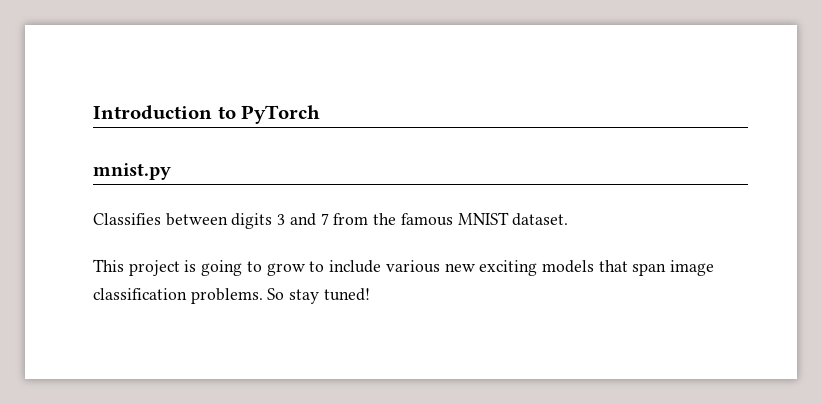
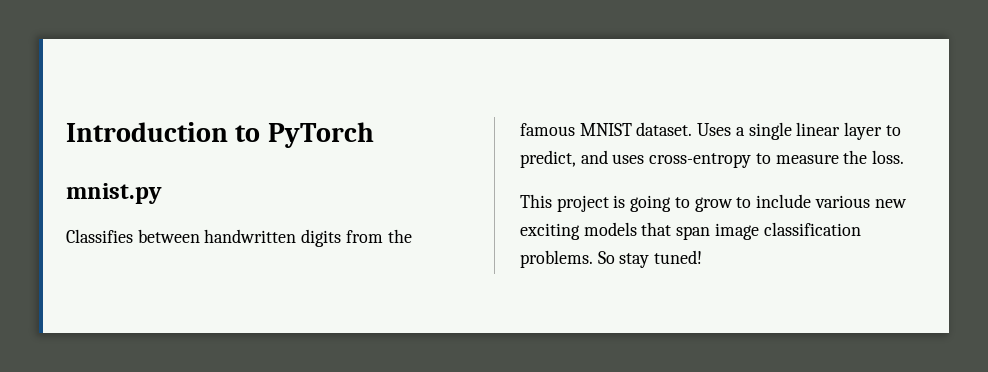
[231,213,329,229] digits 3 and 7 -> [204,229,342,247] handwritten digits
(569, 219) none -> [697,122,901,140] [520,150,905,168] Uses a single linear layer to predict, and uses cross-entropy to measure the loss.

